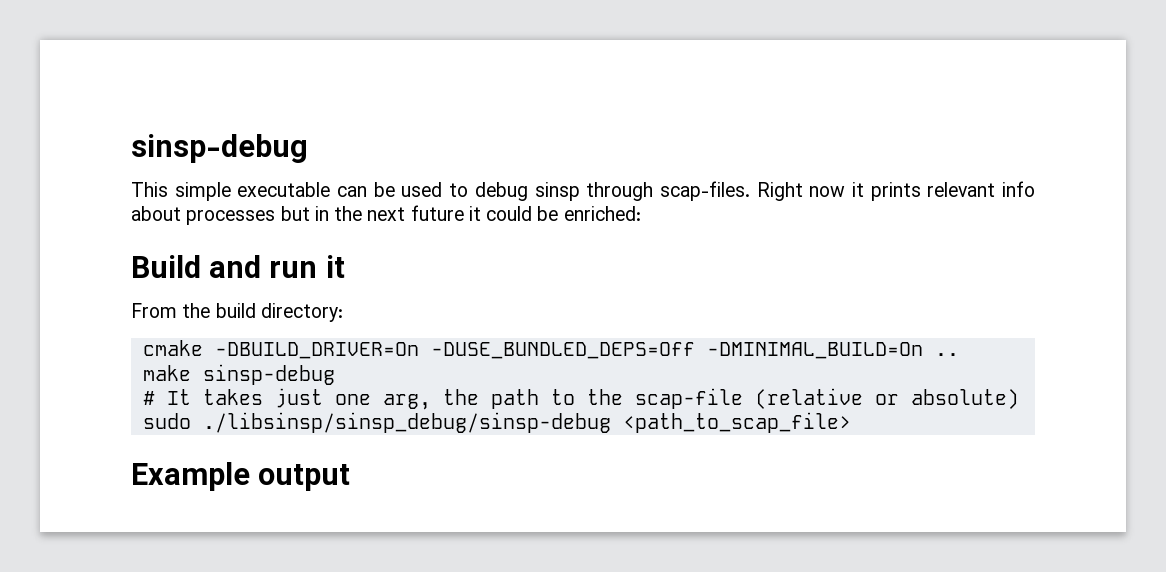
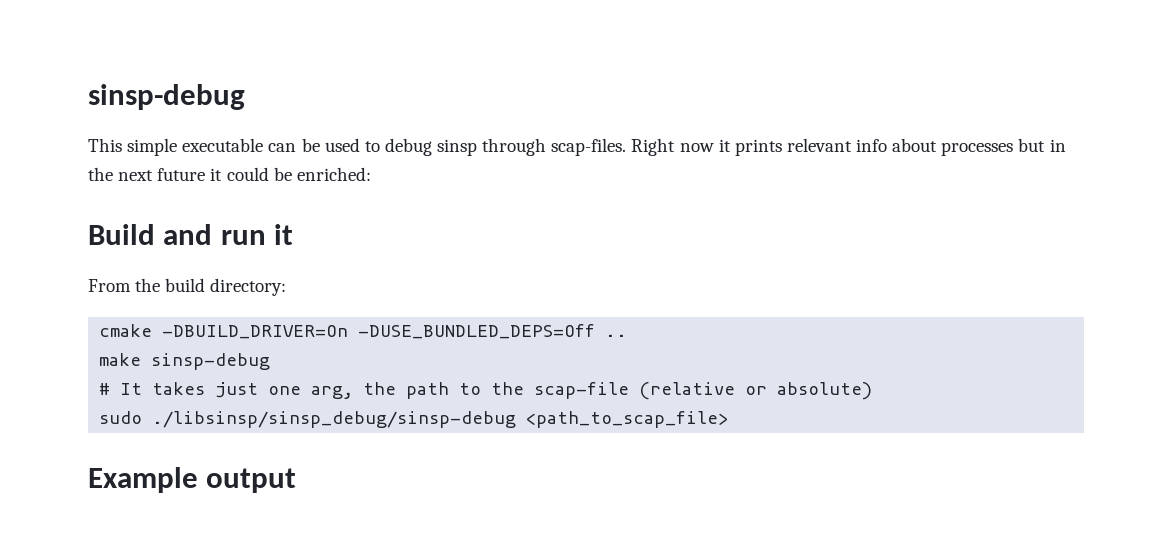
[706,342,923,359] -DMINIMAL_BUILD=On -> (596, 331) none

